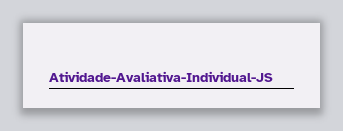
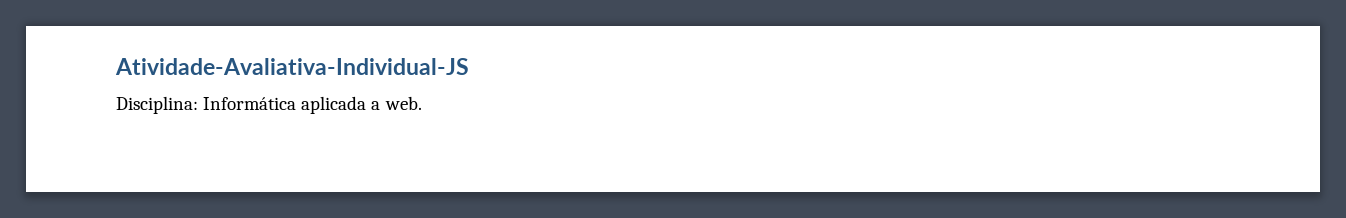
(273, 76) none -> [116,96,422,114] // Disciplina: Informática aplicada a web.

